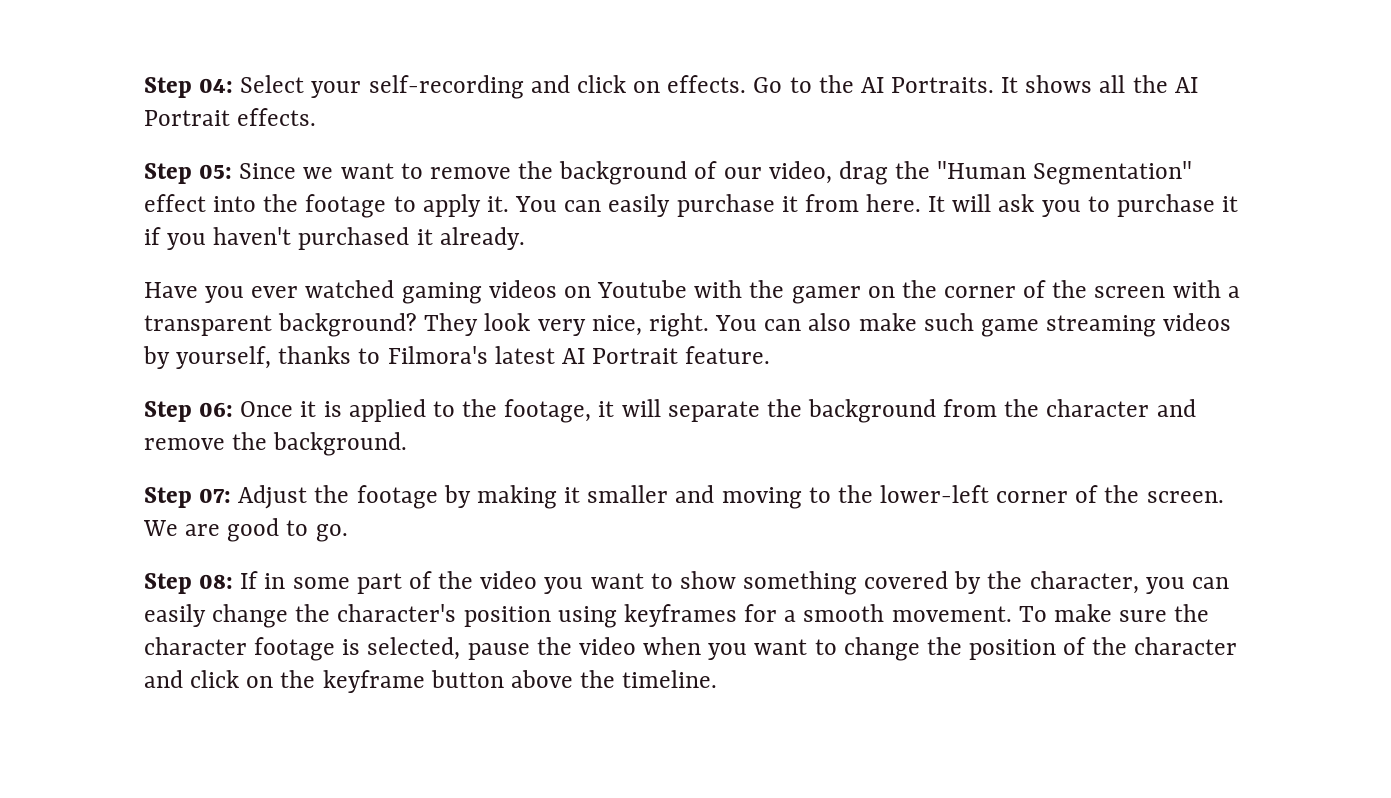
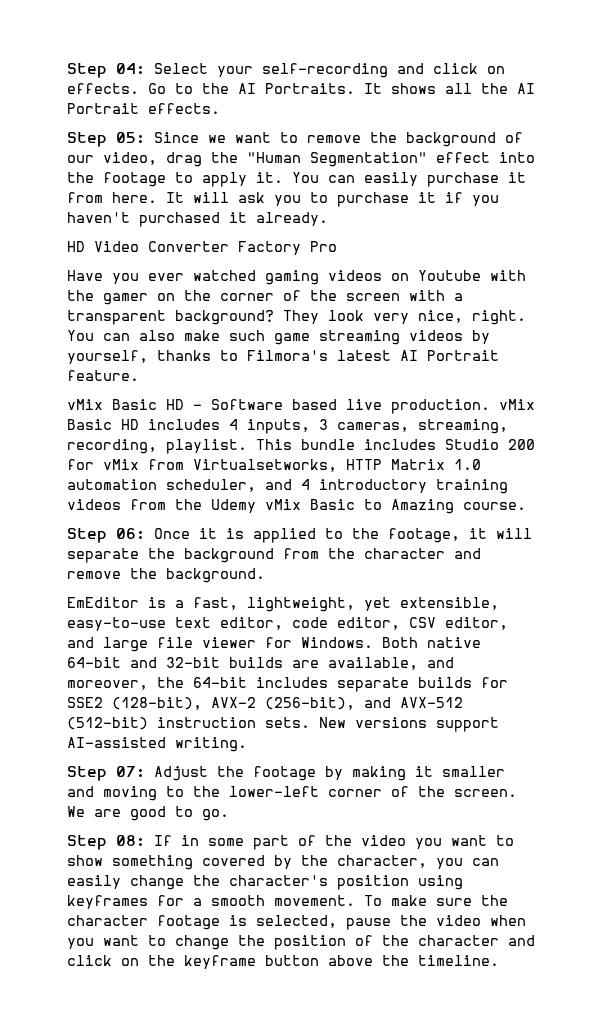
(525, 238) none -> [67,241,337,255] // HD Video Converter Factory Pro
(771, 355) none -> [67,399,535,414] [67,419,508,434] [67,439,535,454] [67,459,481,472] [67,479,508,494] [67,499,526,514] // vMix Basic HD - Software based live production. vMix Basic HD includes 4 inputs, 3 cameras, streaming, recording, playlist. This bundle includes Studio 200 for vMix from Virtualsetworks, HTTP Matrix 1.0 automation scheduler, and 4 introductory training videos from the Udemy vMix Basic to Amazing course.
(408, 444) none -> [67,597,499,612] [67,617,508,631] [67,637,481,652] [67,657,454,670] [67,677,508,692] [67,697,463,710] [67,717,499,732] [67,737,247,752] // EmEditor is a fast, lightweight, yet extensible, easy-to-use text editor, code editor, CSV editor, and large file viewer for Windows. Both native 64-bit and 32-bit builds are available, and moreover, the 64-bit includes separate builds for SSE2 (128-bit), AVX-2 (256-bit), and AVX-512 (512-bit) instruction sets. New versions support AI-assisted writing.

